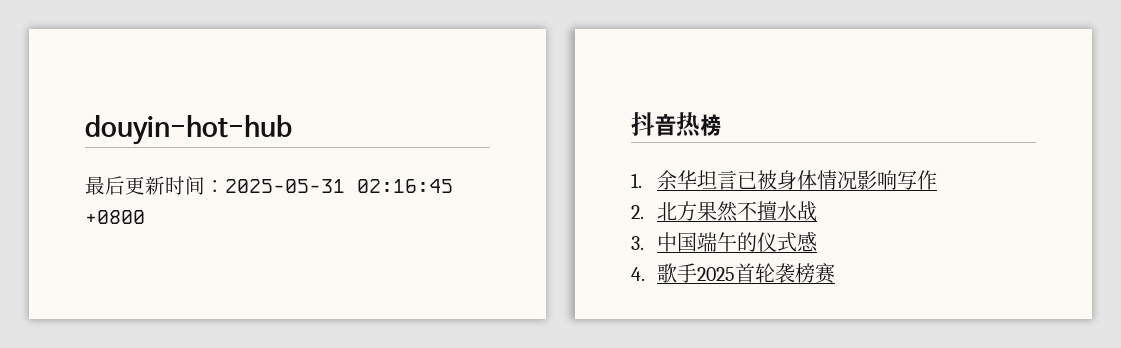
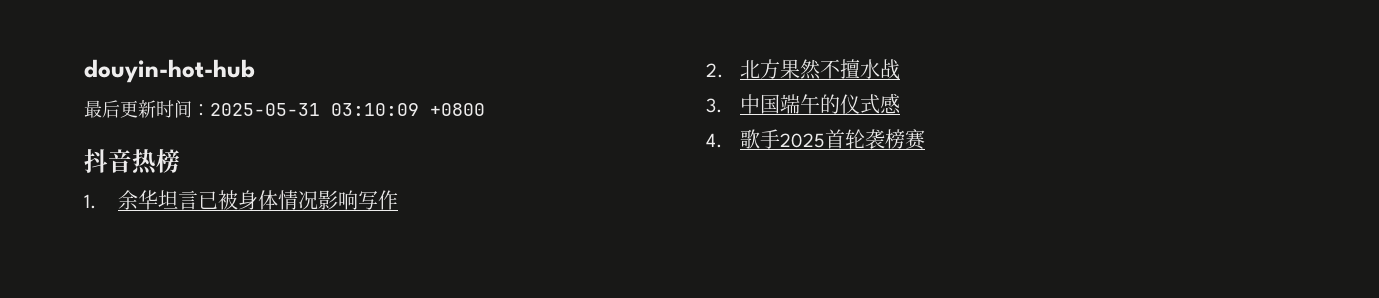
[357,179,453,193] 02:16:45 -> [331,103,419,116] 03:10:09

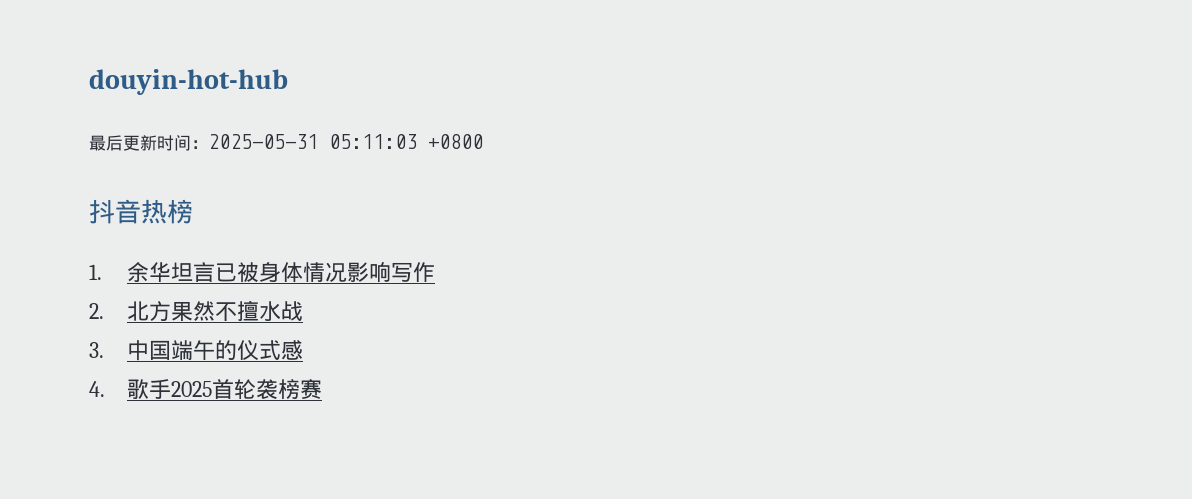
[331,103,419,116] 03:10:09 -> [329,134,417,149] 05:11:03

